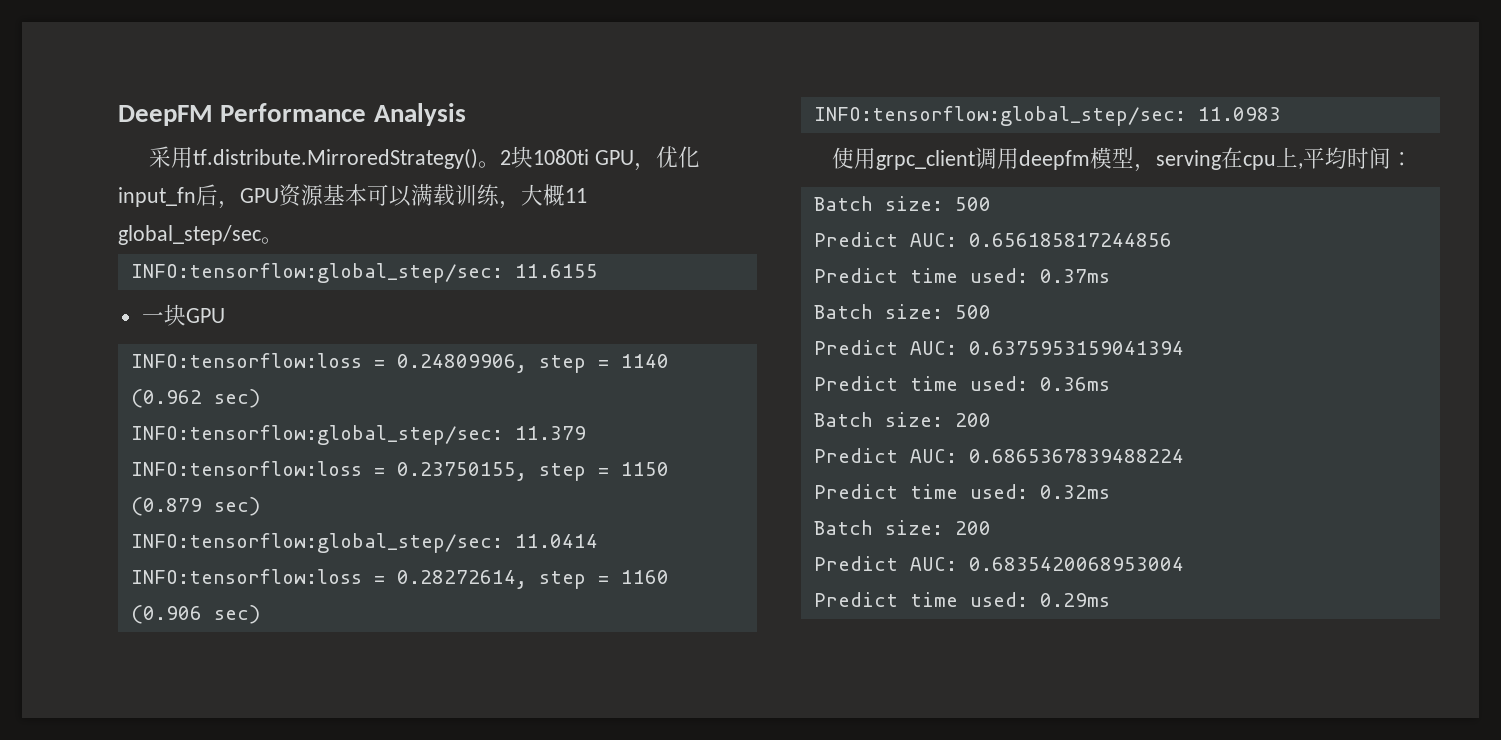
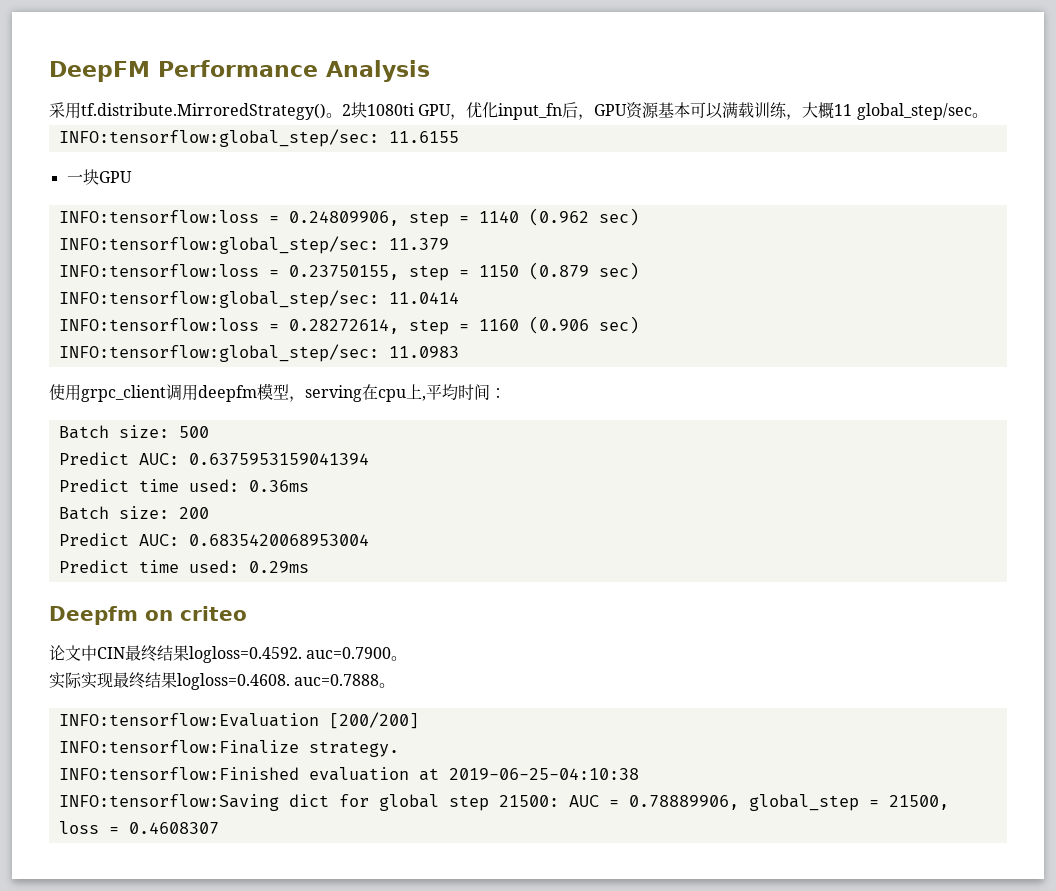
[813,232,1172,247] [813,268,1110,283] [813,304,991,319] // Predict AUC: 0.656185817244856 // Predict time used: 0.37ms // Batch size: 500 -> (209, 432) none
[813,448,1184,463] [813,484,1110,499] [813,520,991,535] // Predict AUC: 0.6865367839488224 // Predict time used: 0.32ms // Batch size: 200 -> (209, 513) none
(1110, 600) none -> [49,606,247,625] [49,645,408,663] [49,672,396,690] [58,712,419,729] [58,740,399,757] [58,767,639,781] [58,794,949,811] [58,821,219,834] // Deepfm on criteo // 论文中CIN最终结果logloss=0.4592. auc=0.7900。 // 实际实现最终结果logloss=0.4608. auc=0.7888。 // INFO:tensorflow:Evaluation [200/200] // INFO:tensorflow:Finalize strategy. // INFO:tensorflow:Finished evaluation at 2019-06-25-04:10:38 // INFO:tensorflow:Saving dict for global step 21500: AUC = 0.78889906, global_step = 21500, loss = 0.4608307

